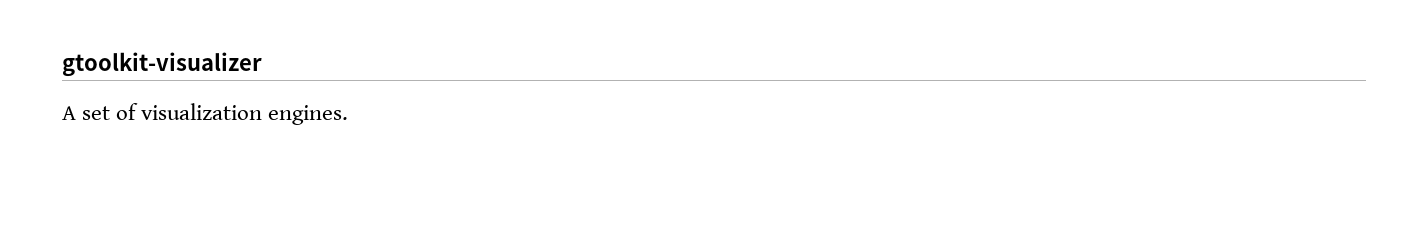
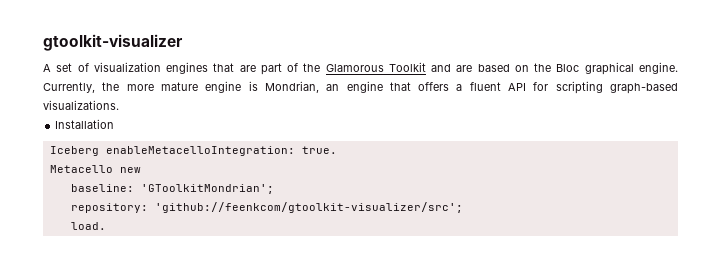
[268,105,349,125] engines. -> [166,62,678,75] [43,81,678,94] [43,100,119,110] [55,119,115,129] [49,146,337,156] [49,165,141,173] [70,184,274,194] [70,202,463,213] [70,222,106,230] engines that are part of the Glamorous Toolkit and are based on the Bloc graphical engine. Currently, the more mature engine is Mondrian, an engine that offers a fluent API for scripting graph-based visualizations. // Installation // Iceberg enableMetacelloIntegration: true. // Metacello new // baseline: 'GToolkitMondrian'; // repository: 'github://feenkcom/gtoolkit-visualizer/src'; // load.

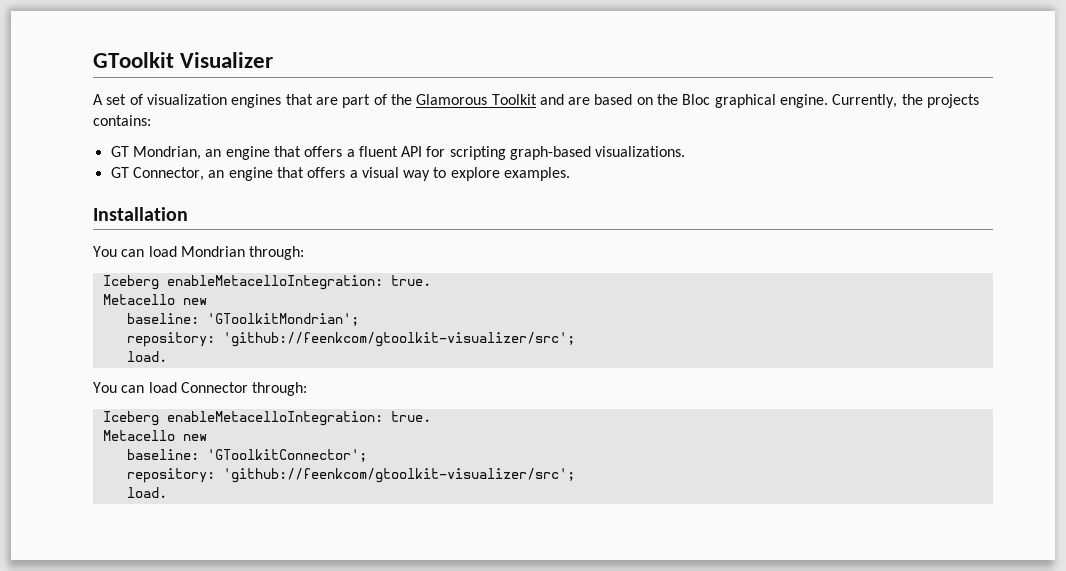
[43,34,183,51] gtoolkit-visualizer -> [93,52,274,68] GToolkit Visualizer
[126,81,258,93] more mature engine is -> [927,94,980,108] [93,115,151,126] [110,146,129,157] projects contains: // GT
[55,119,115,129] Installation -> [110,167,571,181] [93,207,188,221] [93,246,305,260] GT Connector, an engine that offers a visual way to explore examples. // Installation // You can load Mondrian through:
(106, 226) none -> [93,382,308,396] [102,411,431,426] [102,430,207,441] [126,449,367,462] [126,468,575,483] [126,487,167,498] // You can load Connector through: // Iceberg enableMetacelloIntegration: true. // Metacello new // baseline: 'GToolkitConnector'; // repository: 'github://feenkcom/gtoolkit-visualizer/src'; // load.

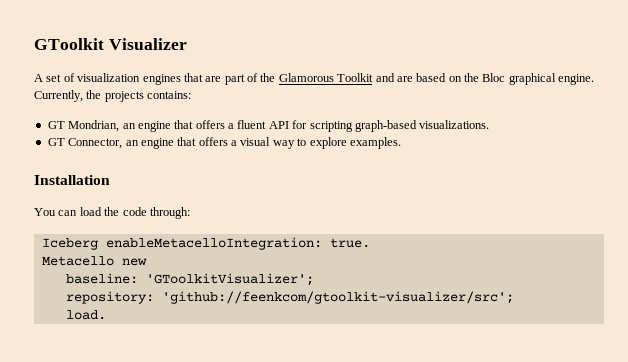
[180,246,305,260] [102,275,431,290] [102,294,207,305] [126,313,359,326] [126,332,575,347] [126,351,167,362] [93,382,308,396] [102,411,431,426] [102,430,207,441] [126,449,367,462] [126,468,575,483] [126,487,167,498] Mondrian through: // Iceberg enableMetacelloIntegration: true. // Metacello new // baseline: 'GToolkitMondrian'; // repository: 'github://feenkcom/gtoolkit-visualizer/src'; // load. // You can load Connector through: // Iceberg enableMetacelloIntegration: true. // Metacello new // baseline: 'GToolkitConnector'; // repository: 'github://feenkcom/gtoolkit-visualizer/src'; // load. -> [104,207,190,219] [41,237,370,250] [41,256,147,266] [65,273,314,286] [65,291,514,304] [65,310,106,320] the code through: // Iceberg enableMetacelloIntegration: true. // Metacello new // baseline: 'GToolkitVisualizer'; // repository: 'github://feenkcom/gtoolkit-visualizer/src'; // load.

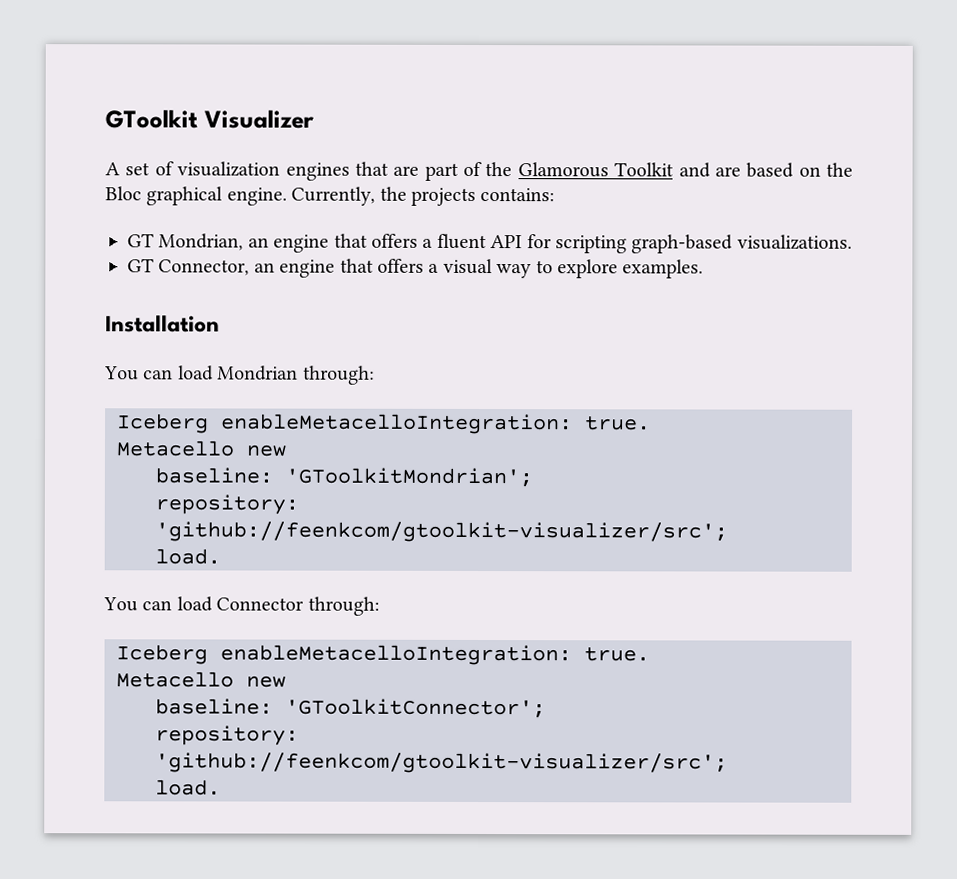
[104,207,190,219] [41,237,370,250] [41,256,147,266] [65,273,314,286] [65,291,514,304] [65,310,106,320] the code through: // Iceberg enableMetacelloIntegration: true. // Metacello new // baseline: 'GToolkitVisualizer'; // repository: 'github://feenkcom/gtoolkit-visualizer/src'; // load. -> [217,365,375,385] [117,413,651,435] [116,440,286,457] [155,467,533,488] [155,494,299,515] [155,521,728,543] [155,548,221,565] [103,596,380,616] [116,644,650,666] [116,671,286,688] [155,698,546,719] [155,725,299,746] [155,752,728,774] [155,779,221,796] Mondrian through: // Iceberg enableMetacelloIntegration: true. // Metacello new // baseline: 'GToolkitMondrian'; // repository: 'github://feenkcom/gtoolkit-visualizer/src'; // load. // You can load Connector through: // Iceberg enableMetacelloIntegration: true. // Metacello new // baseline: 'GToolkitConnector'; // repository: 'github://feenkcom/gtoolkit-visualizer/src'; // load.

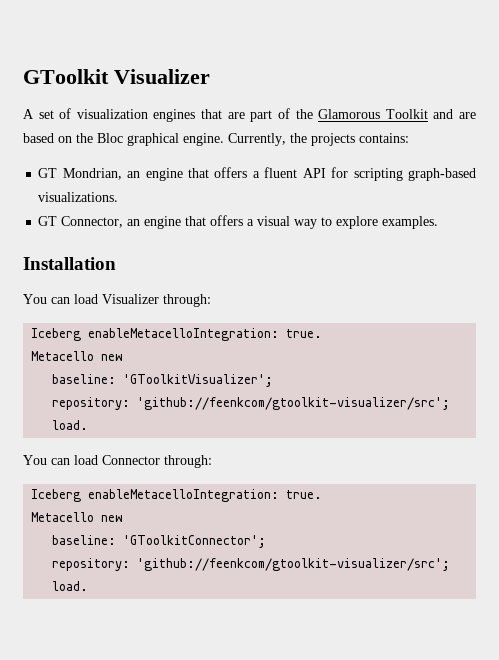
[217,365,375,385] [117,413,651,435] [116,440,286,457] [155,467,533,488] Mondrian through: // Iceberg enableMetacelloIntegration: true. // Metacello new // baseline: 'GToolkitMondrian'; -> [102,294,211,307] [31,328,323,341] [31,351,123,361] [52,374,274,387] Visualizer through: // Iceberg enableMetacelloIntegration: true. // Metacello new // baseline: 'GToolkitVisualizer';

